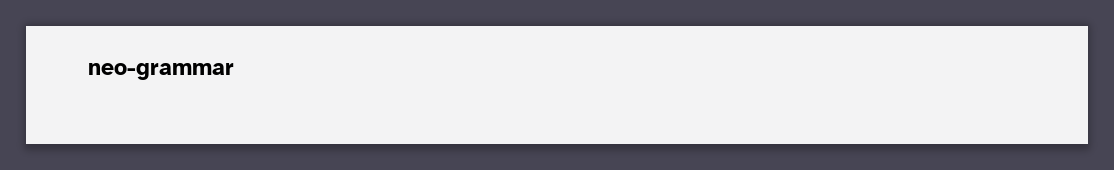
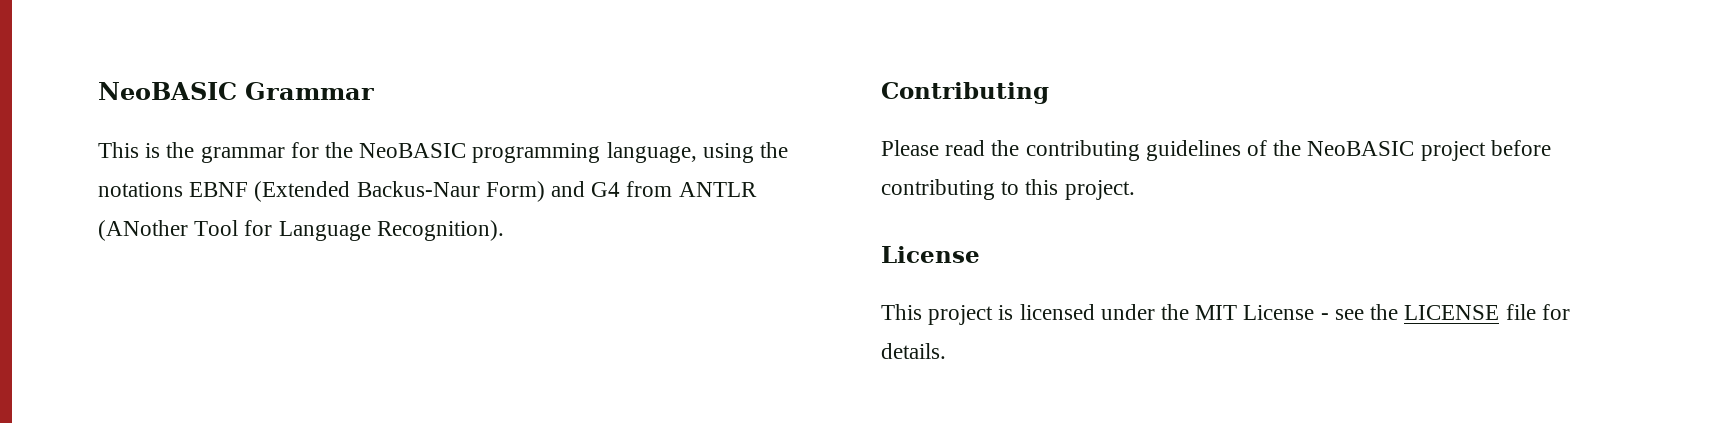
[88,63,234,80] neo-grammar -> [98,82,374,100] [98,142,789,163] [98,181,757,202] [98,220,504,241] [881,82,1049,104] [881,140,1551,161] [881,179,1135,200] [881,246,980,263] [881,304,1570,325] [881,343,946,359] NeoBASIC Grammar // This is the grammar for the NeoBASIC programming language, using the notations EBNF (Extended Backus-Naur Form) and G4 from ANTLR (ANother Tool for Language Recognition). // Contributing // Please read the contributing guidelines of the NeoBASIC project before contributing to this project. // License // This project is licensed under the MIT License - see the LICENSE file for details.

